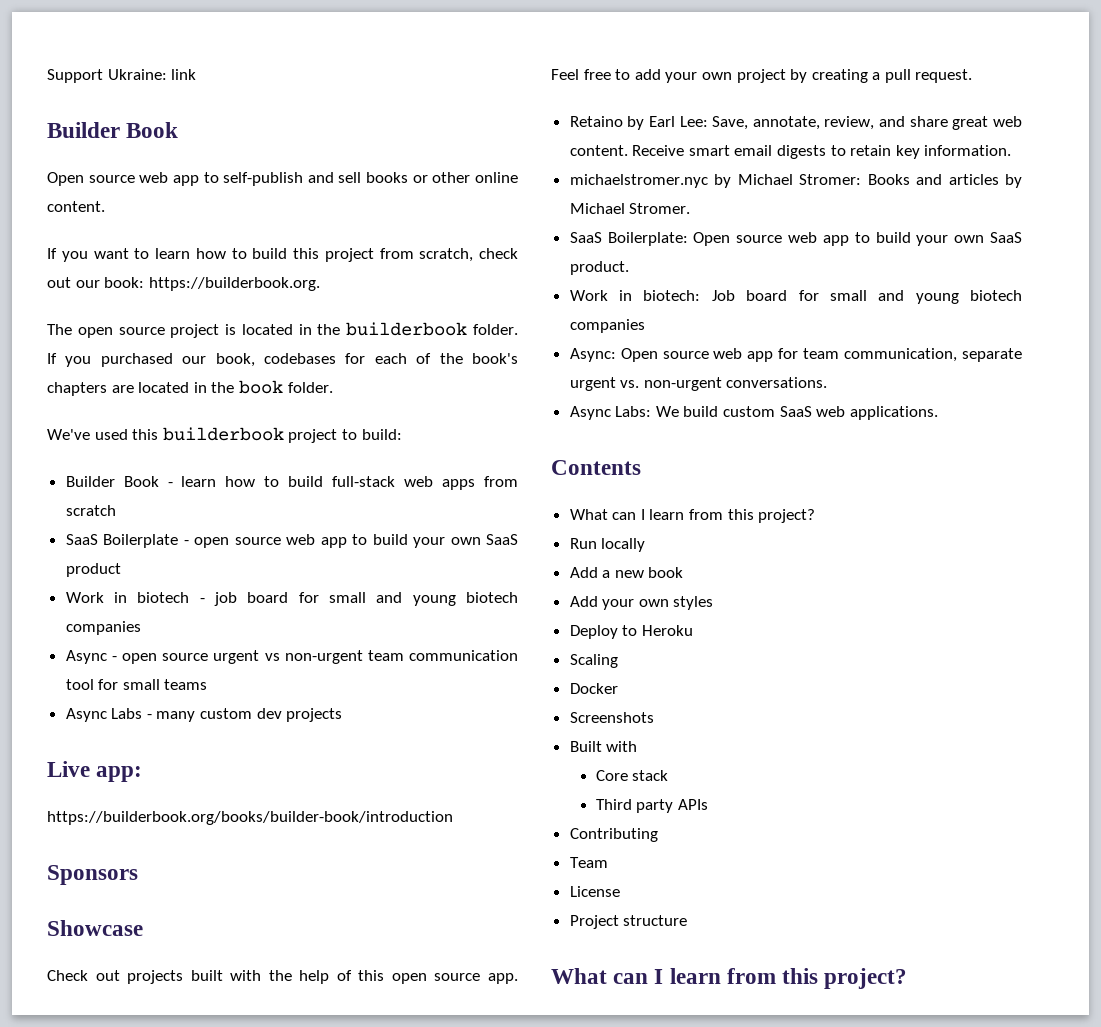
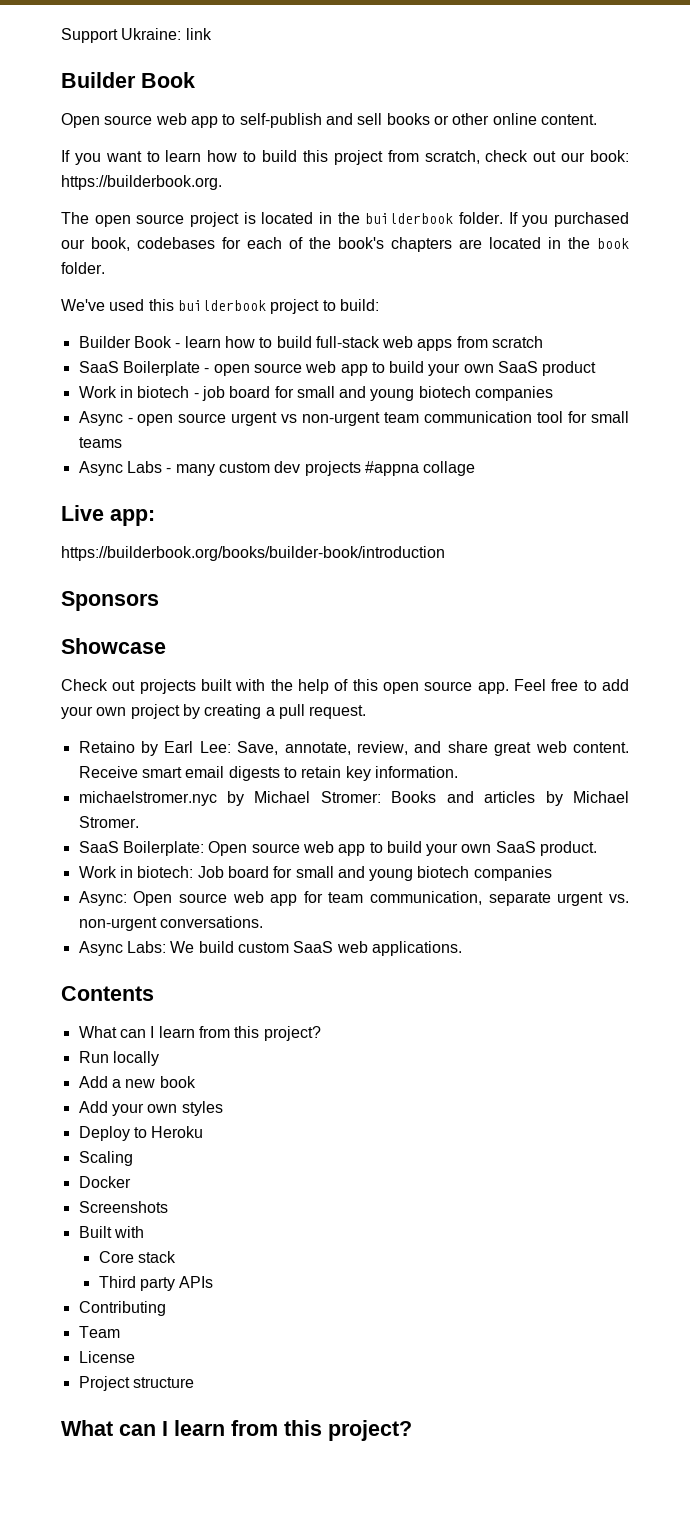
(343, 715) none -> [364,461,476,476] #appna collage

